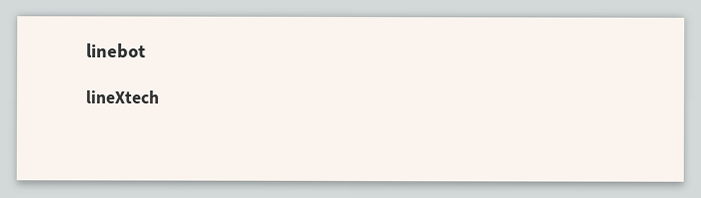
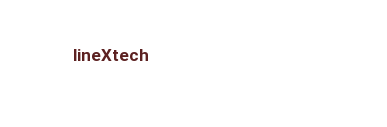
[86,43,146,59] linebot // -> (73, 55) none

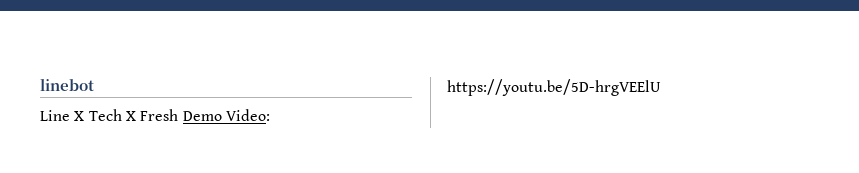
[73,49,149,61] lineXtech -> [40,78,94,91] [40,109,270,121] [447,79,661,96] linebot // Line X Tech X Fresh Demo Video: https://youtu.be/5D-hrgVEElU

